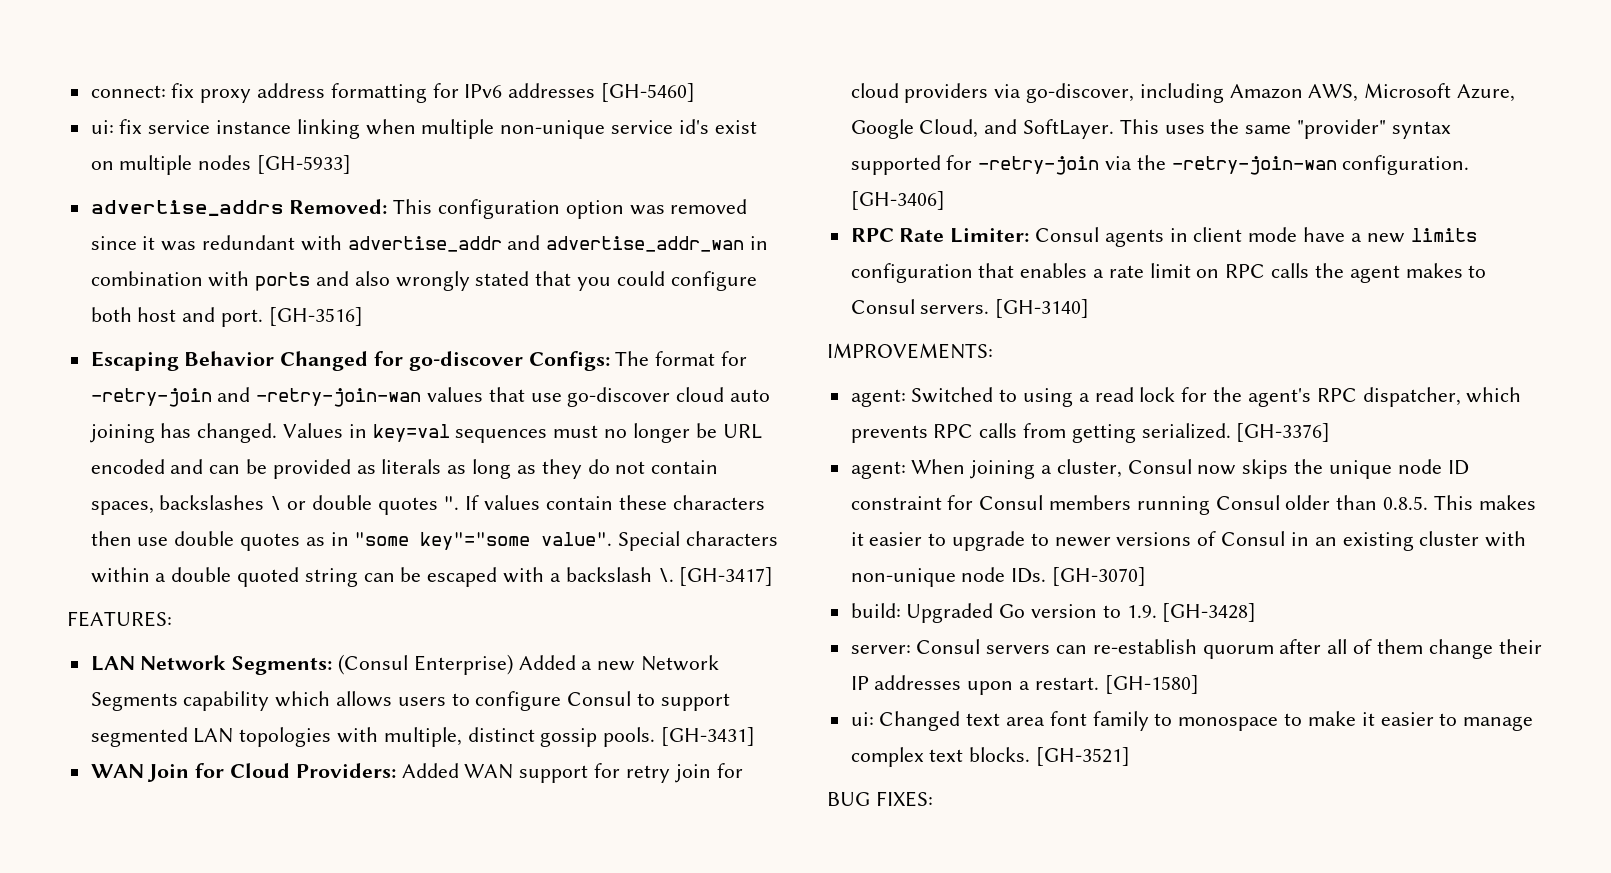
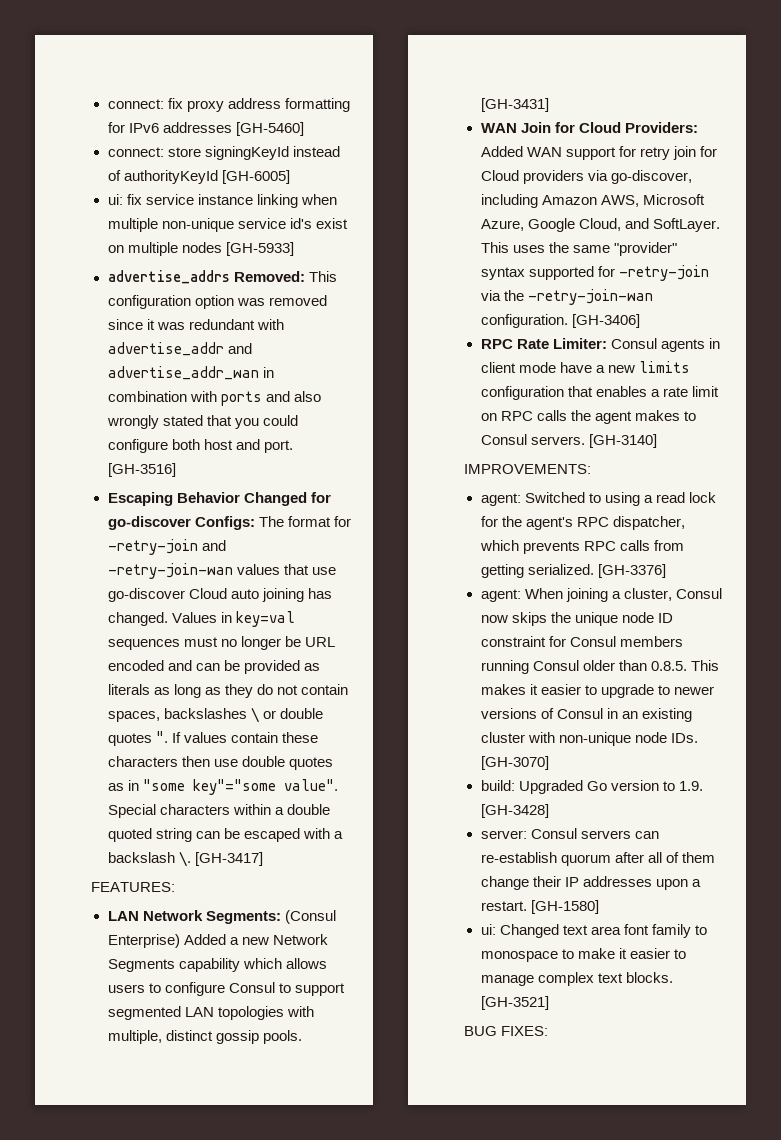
(696, 92) none -> [107,146,340,160] [107,170,290,184] // connect: store signingKeyId instead of authorityKeyId [GH-6005]
[676,387,725,402] cloud -> [188,588,227,599] Cloud
[850,83,899,98] cloud -> [480,170,519,181] Cloud

